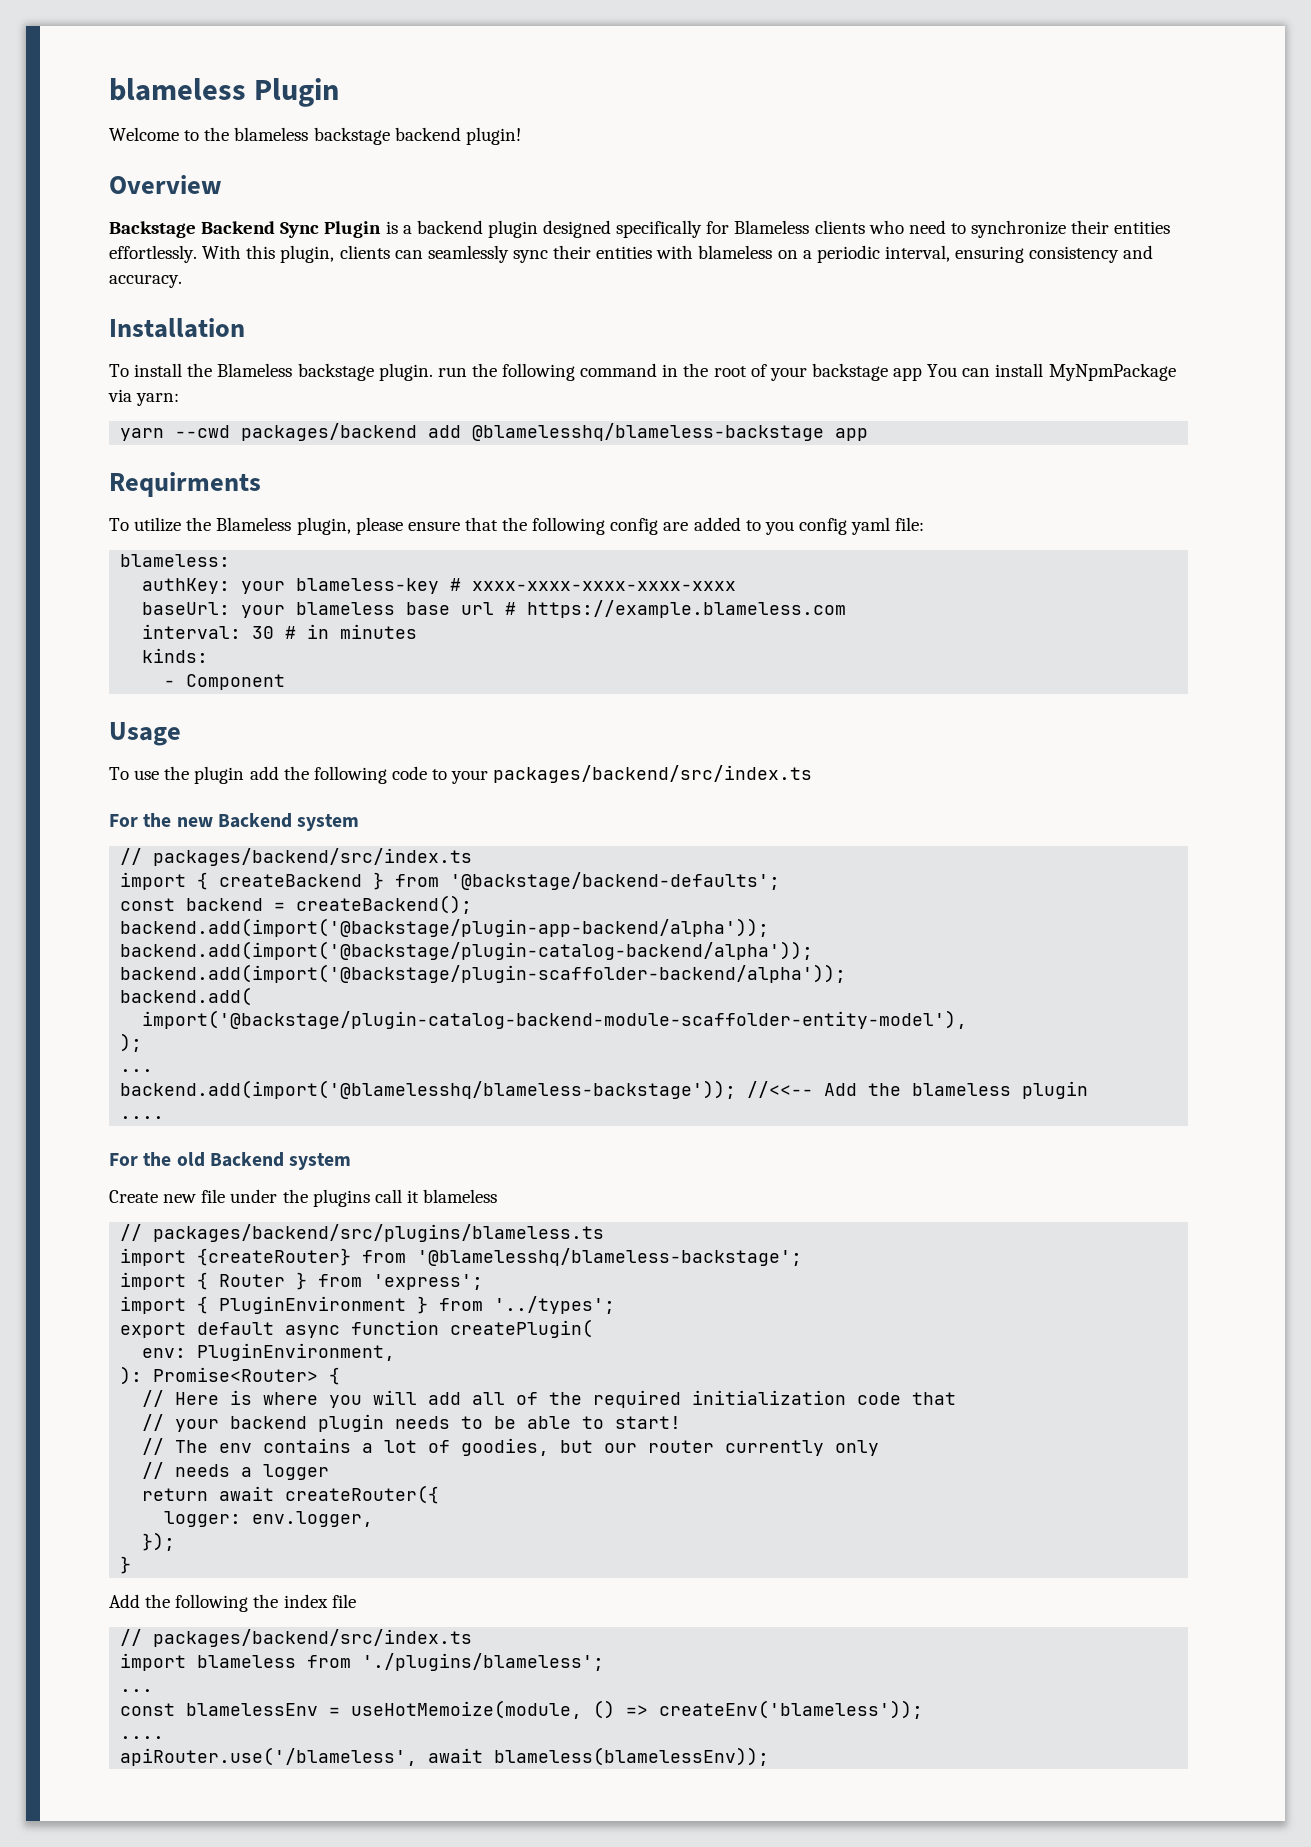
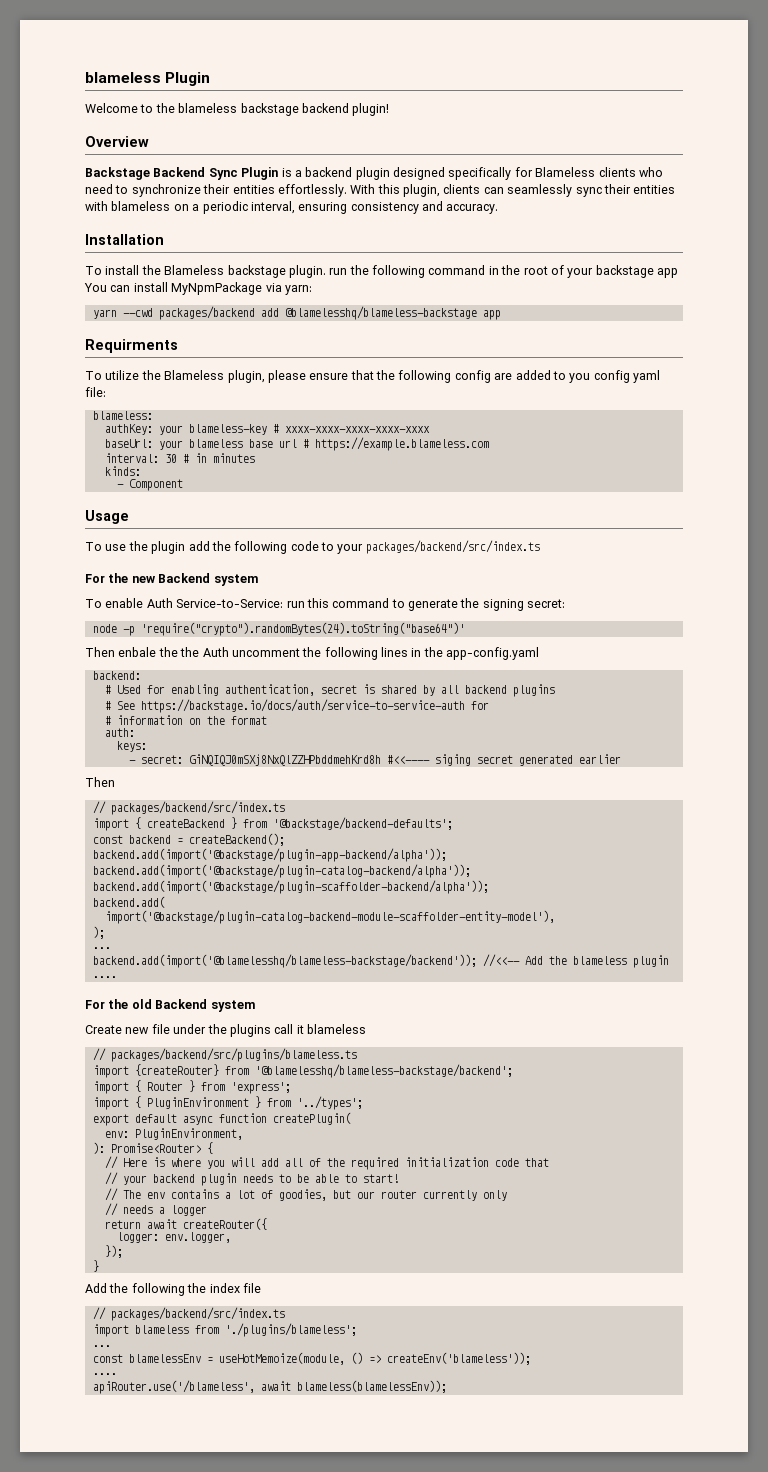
(360, 822) none -> [85,598,566,611] [92,622,465,636] [85,647,540,660] [92,671,141,680] [104,684,555,697] [104,699,489,713] [104,715,267,725] [104,728,135,737] [116,741,147,752] [128,754,621,766] [85,777,115,787] // To enable Auth Service-to-Service: run this command to generate the signing secret: // node -p 'require("crypto").randomBytes(24).toString("base64")' // Then enbale the the Auth uncomment the following lines in the app-config.yaml // backend: // # Used for enabling authentication, secret is shared by all backend plugins // # See https://backstage.io/docs/auth/service-to-service-auth for // # information on the format // auth: // keys: // - secret: GiNQIQJ0mSXj8NxQlZZHPbddmehKrd8h #<<---- siging secret generated earlier // Then
[120,1080,737,1099] backend.add(import('@blamelesshq/blameless-backstage')); -> [92,954,477,968] backend.add(import('@blamelesshq/blameless-backstage/backend'));
[417,1248,803,1266] '@blamelesshq/blameless-backstage'; -> [254,1064,513,1078] '@blamelesshq/blameless-backstage/backend';

